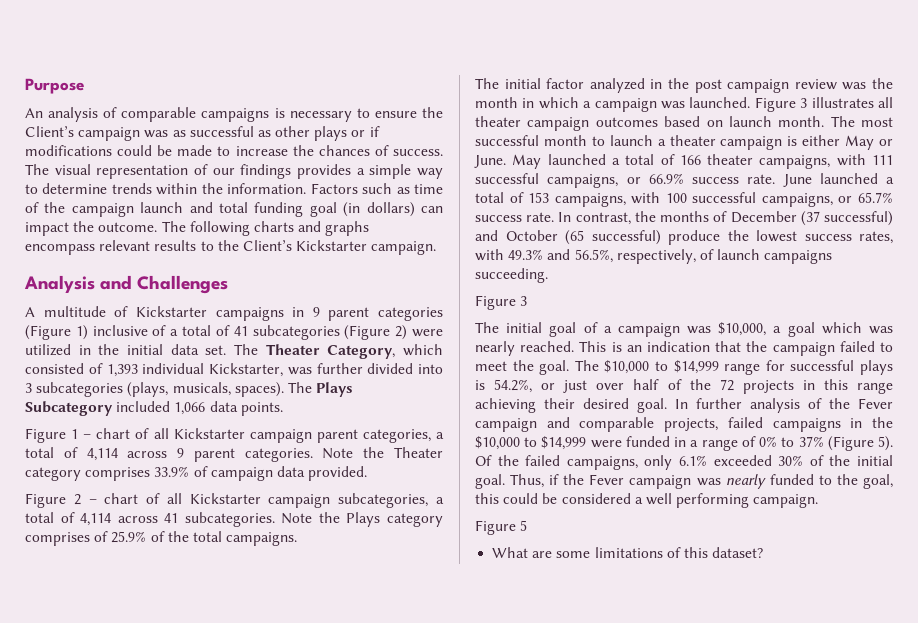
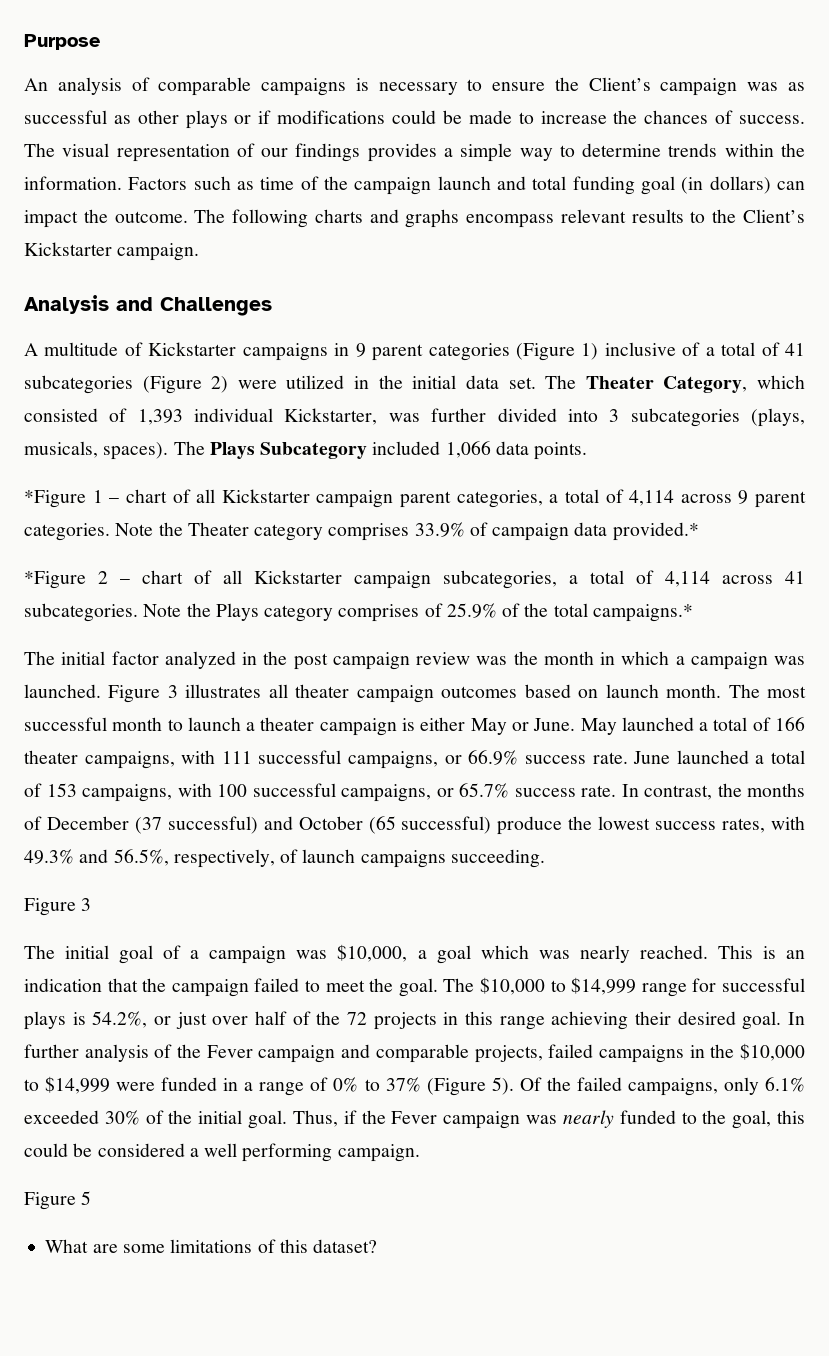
[25,428,66,443] Figure -> [24,490,86,508] *Figure
[308,466,368,481] [25,493,66,508] provided. // Figure -> [612,522,699,541] [24,571,86,589] provided.* // *Figure
[226,532,298,546] campaigns. -> [592,604,693,622] campaigns.*

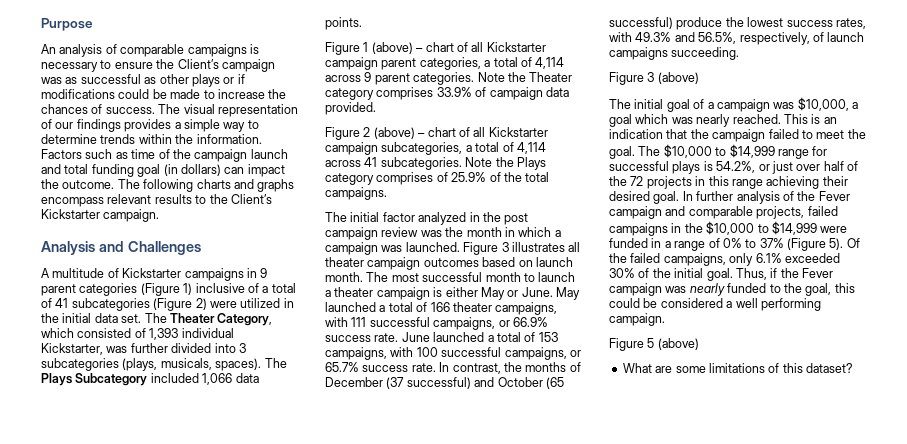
[24,490,103,508] *Figure 1 -> [325,42,413,55] Figure 1 (above)
[612,522,699,541] [24,571,108,589] provided.* // *Figure 2 -> [325,102,376,115] [325,127,415,140] provided. // Figure 2 (above)
[592,604,693,622] campaigns.* -> [325,187,387,200] campaigns.
(92, 904) none -> [657,72,699,84] (above)
(92, 1198) none -> [657,338,699,350] (above)

